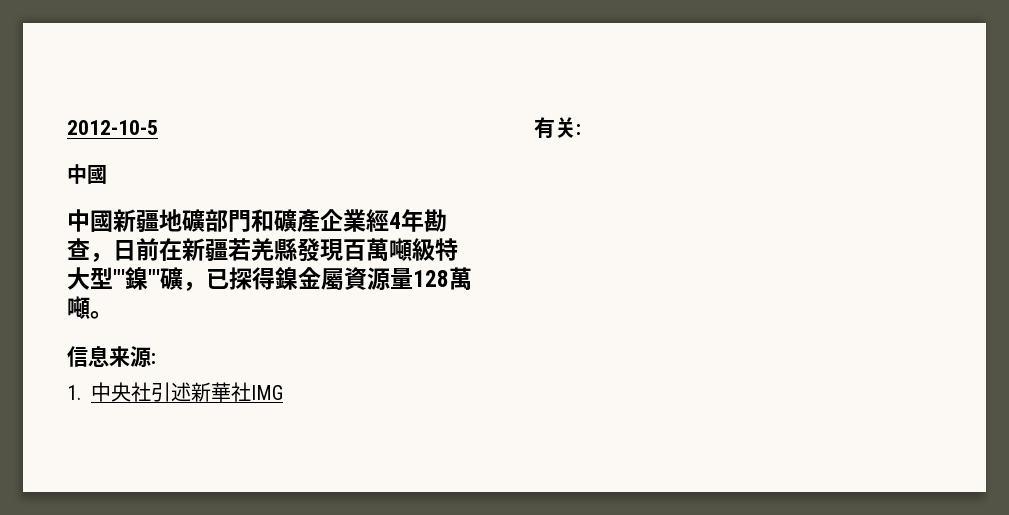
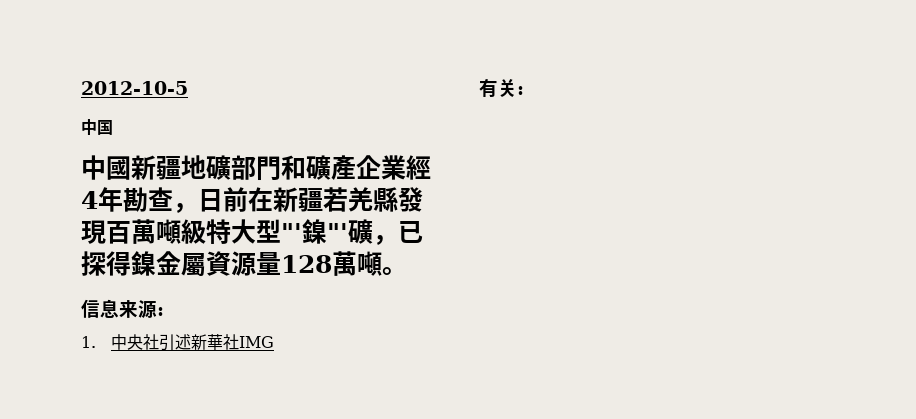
[87,165,107,184] 國 -> [97,120,113,135] 国

